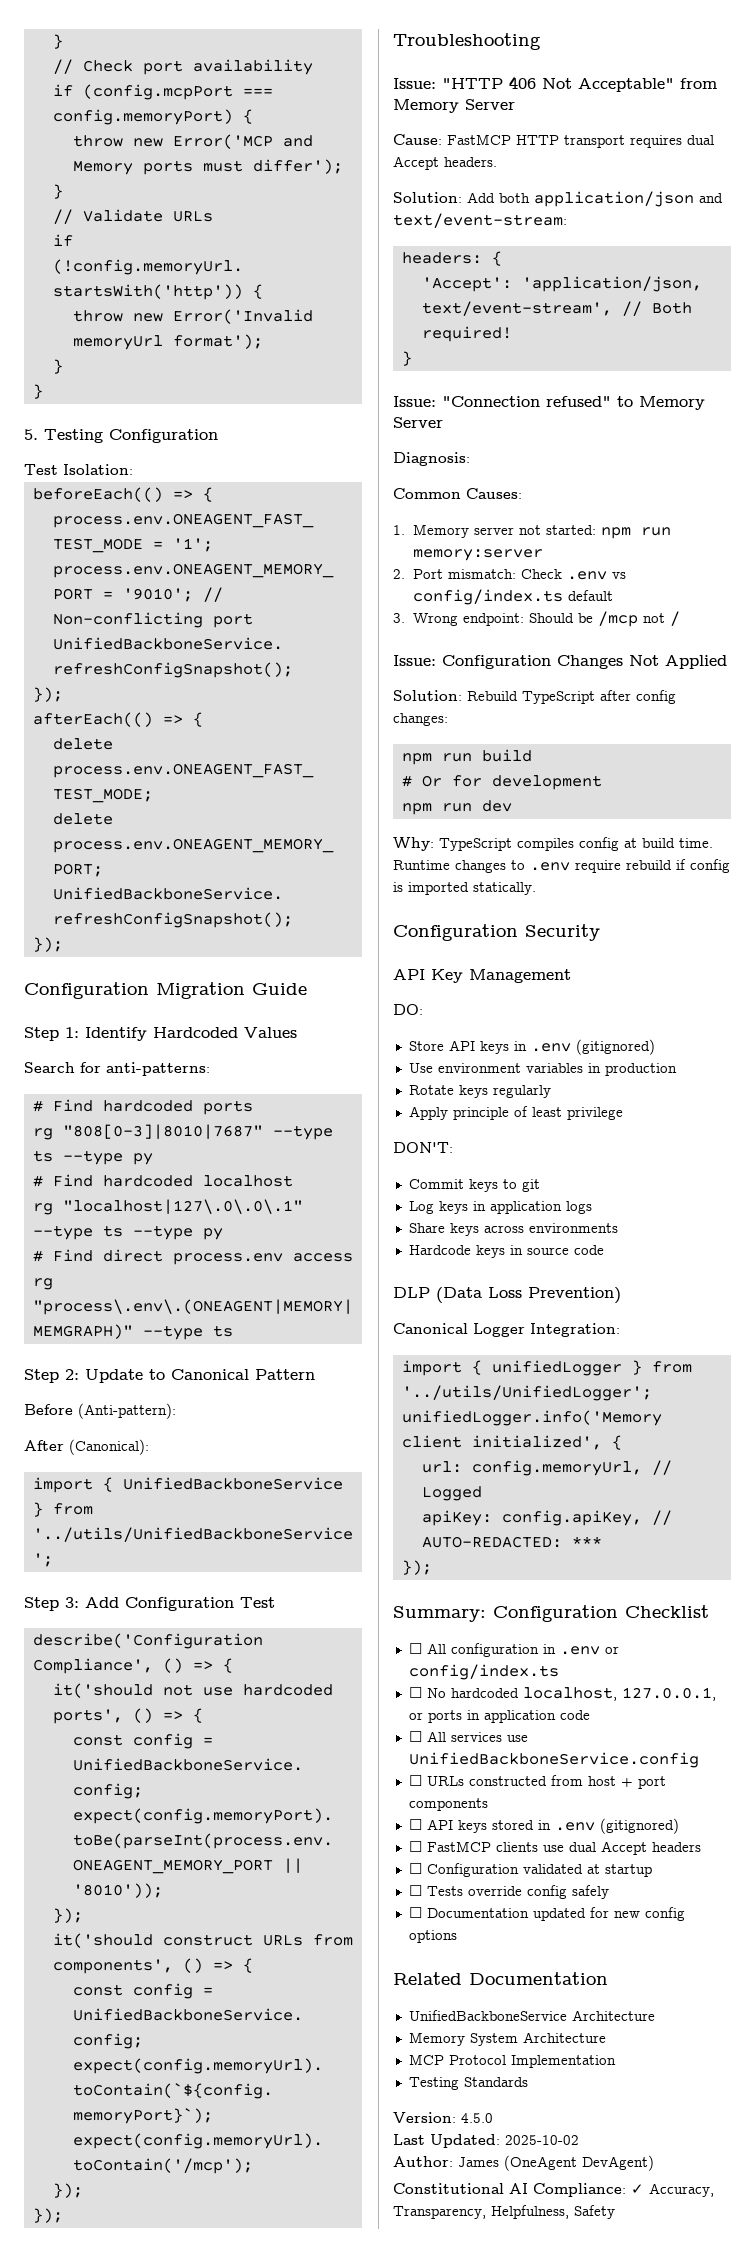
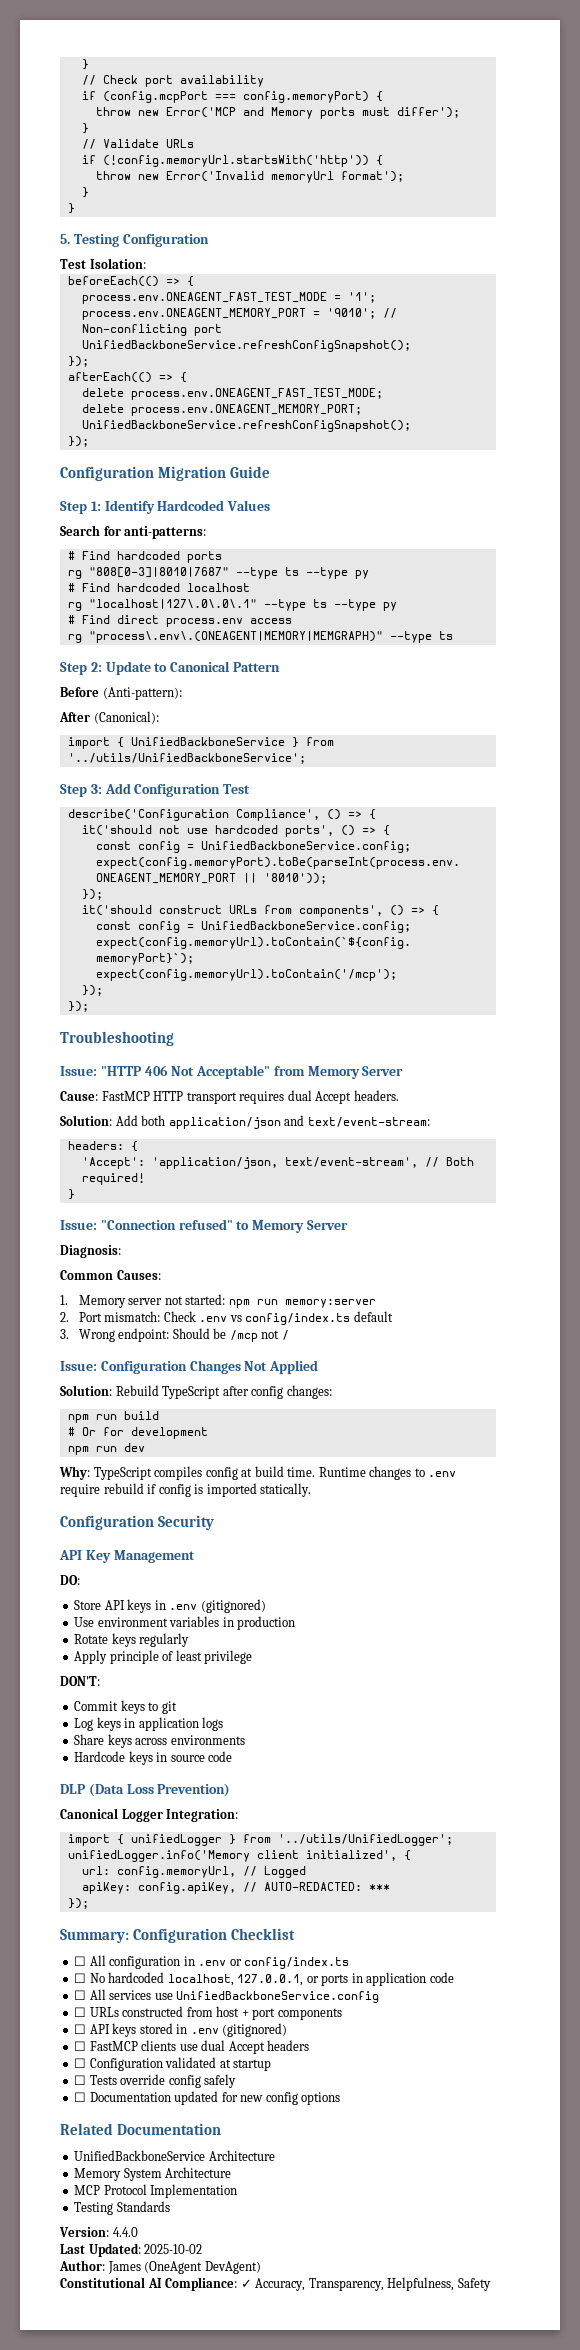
[461,2113,493,2123] 4.5.0 -> [112,2227,138,2237] 4.4.0

